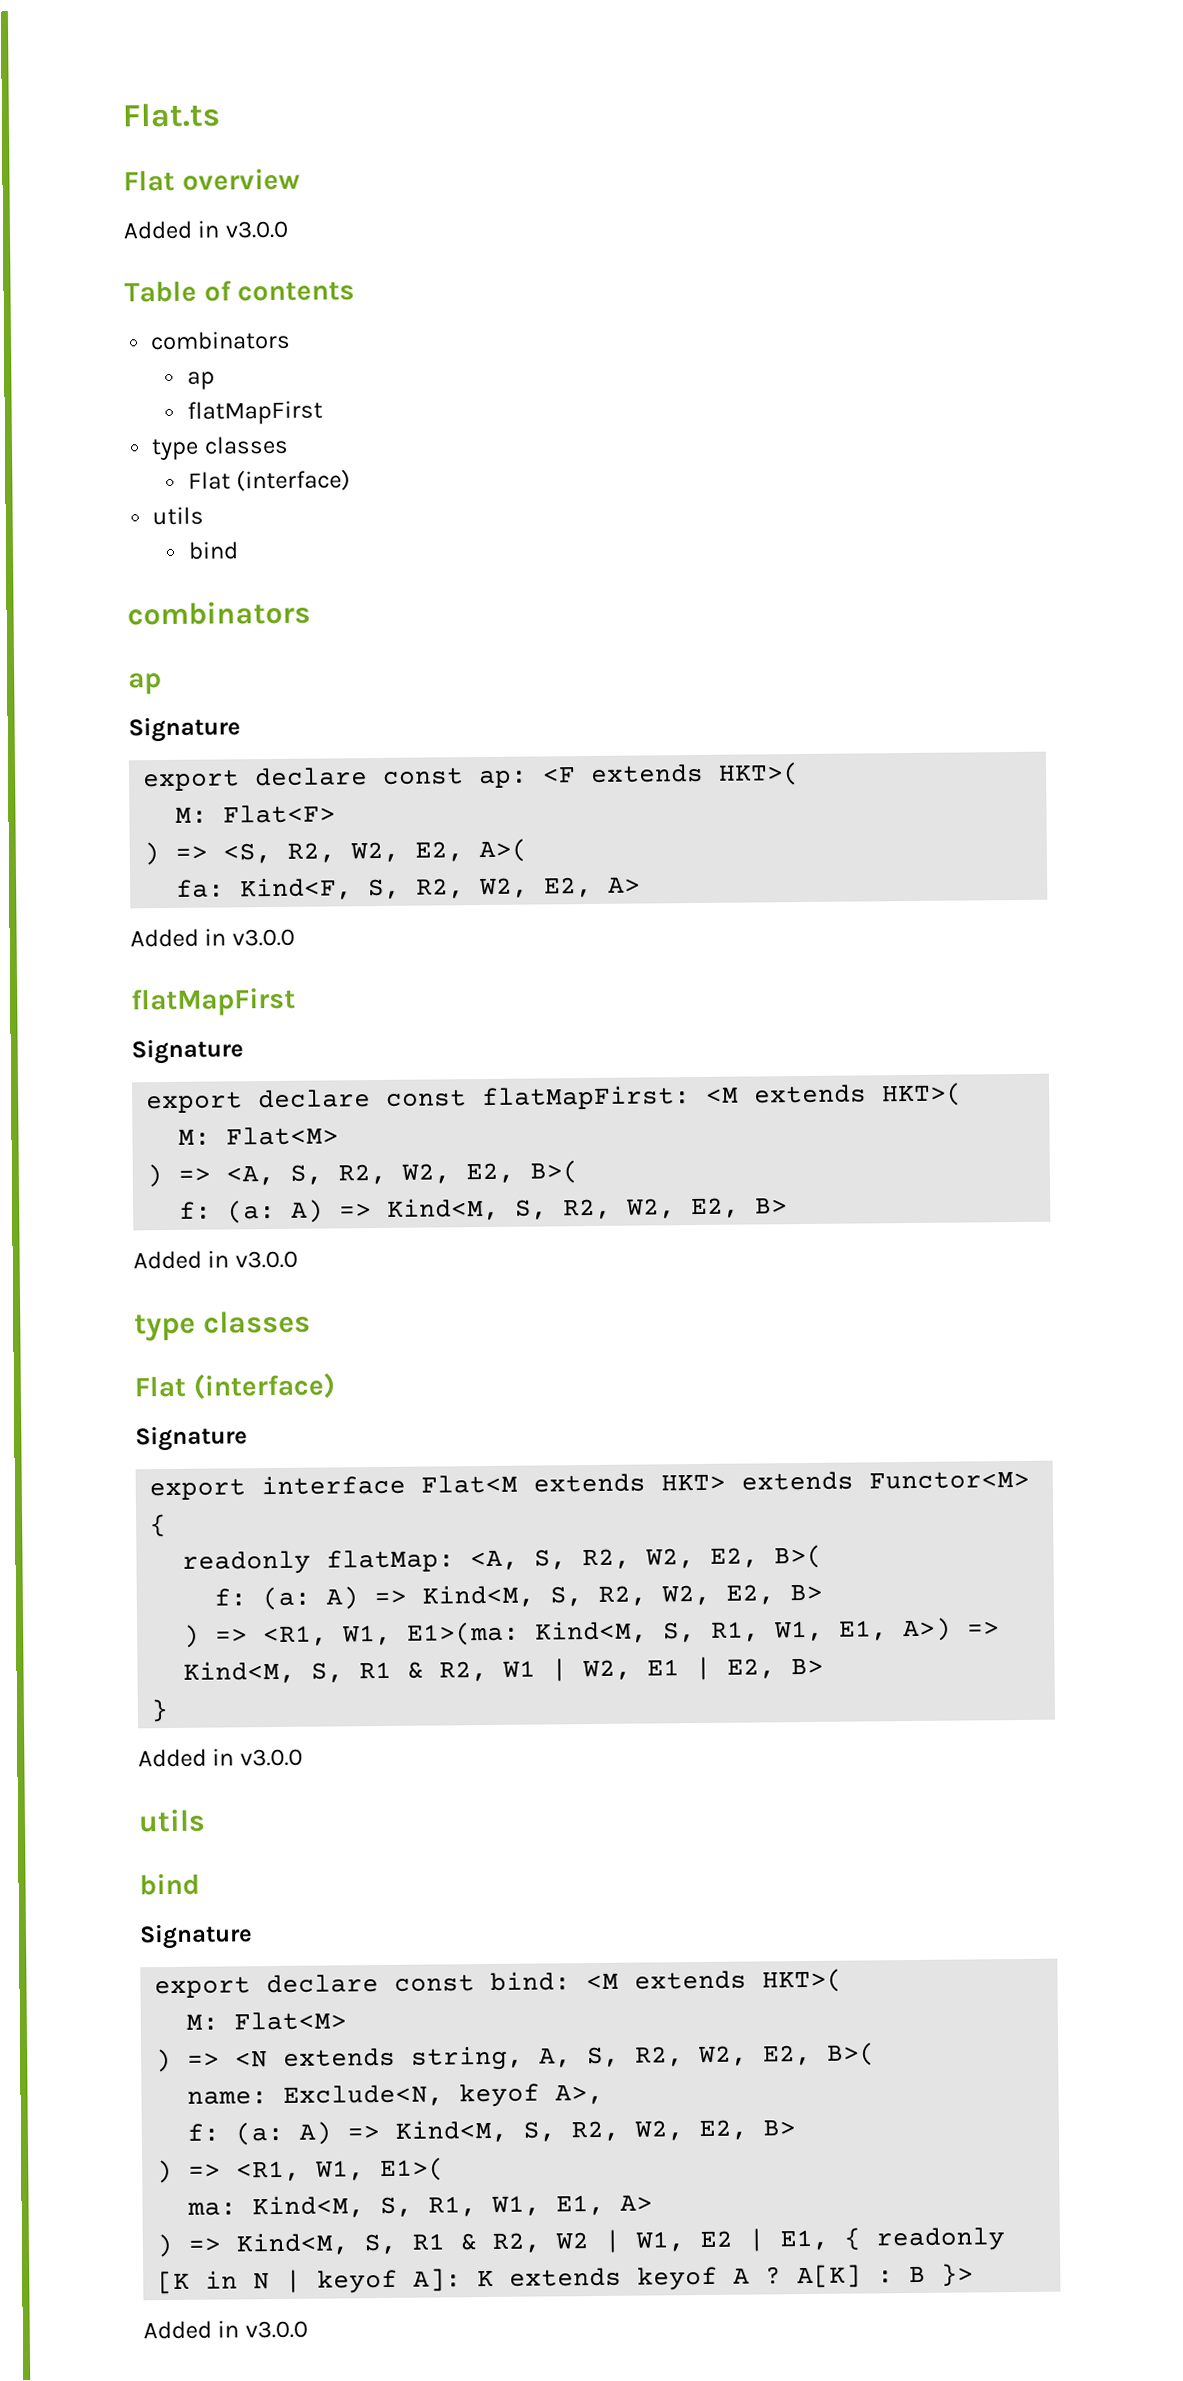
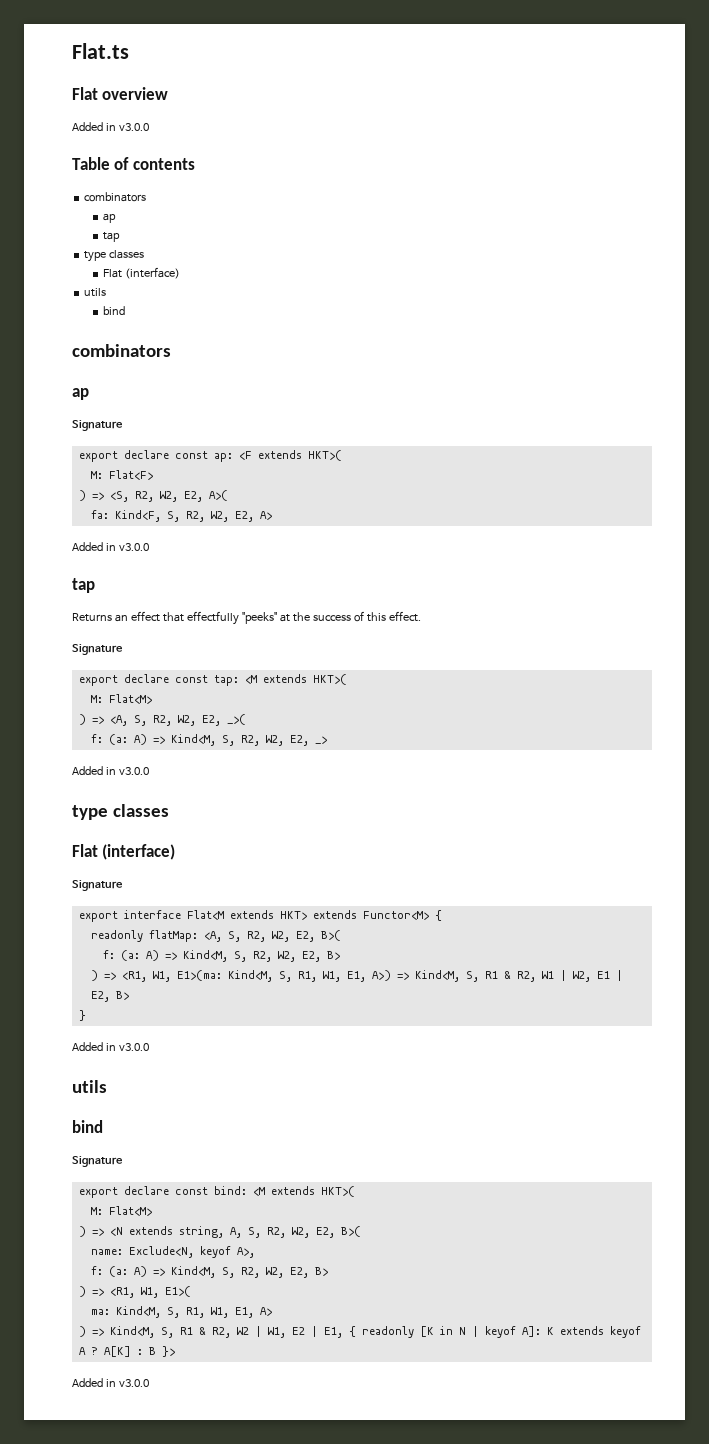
[186,400,323,425] flatMapFirst -> [102,232,120,242] tap
[131,987,296,1017] [131,1038,244,1065] [146,1085,692,1114] flatMapFirst // Signature // export declare const flatMapFirst: -> [72,578,95,593] [72,611,421,625] [72,644,123,655] [78,674,239,686] tap // Returns an effect that effectfully "peeks" at the success of this effect. // Signature // export declare const tap:
[530,1160,580,1184] [179,1197,789,1224] B>( // f: (a: A) => Kind<M, S, R2, W2, E2, B> -> [226,714,246,725] [90,734,327,746] _>( // f: (a: A) => Kind<M, S, R2, W2, E2, _>

